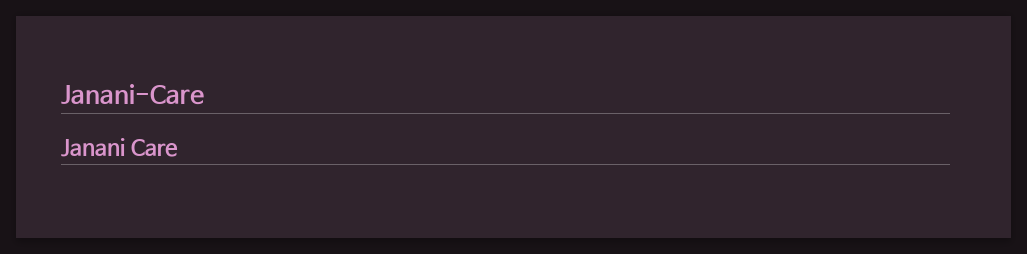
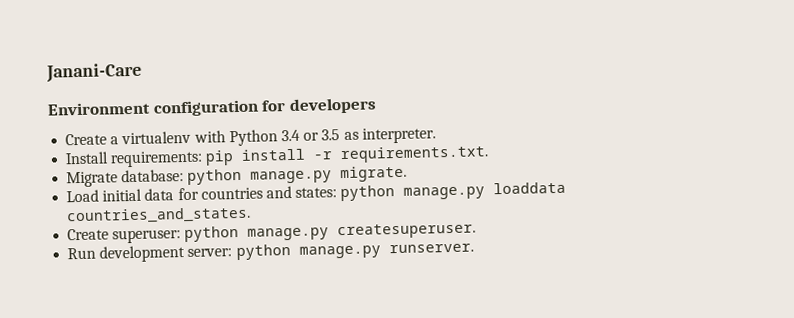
[61,138,178,157] Janani Care -> [47,97,377,117] [65,127,436,147] [65,145,490,168] [66,165,408,188] [66,181,567,203] [66,206,252,225] [67,222,477,244] [67,243,474,263] Environment configuration for developers // Create a virtualenv with Python 3.4 or 3.5 as interpreter. // Install requirements: pip install -r requirements.txt. // Migrate database: python manage.py migrate. // Load initial data for countries and states: python manage.py loaddata countries_and_states. // Create superuser: python manage.py createsuperuser. // Run development server: python manage.py runserver.

